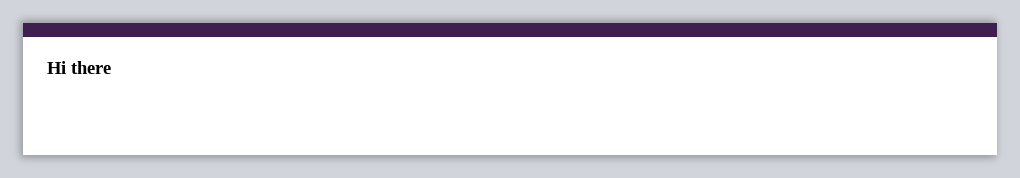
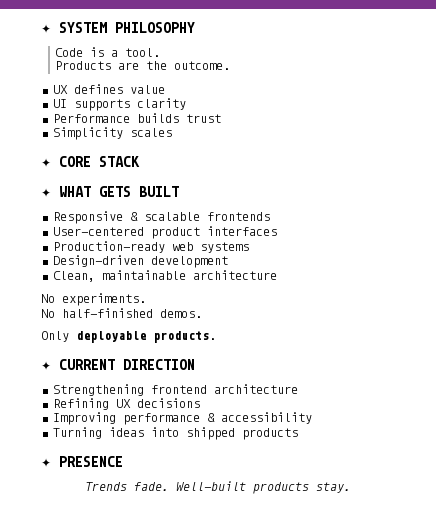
[47,61,111,74] Hi there -> [41,22,195,34] [55,47,161,57] [55,61,231,70] [52,84,165,94] [52,98,186,111] [52,113,221,123] [52,127,172,140] [41,156,140,168] [41,186,179,198] [52,211,270,224] [52,226,277,239] [52,241,249,253] [52,255,228,268] [52,270,277,282] [41,293,146,306] [41,308,202,318] [41,331,216,343] [41,359,195,371] [52,384,298,396] [52,398,200,410] [52,412,312,425] [52,427,298,440] [41,456,123,468] [85,481,351,494] ✦ SYSTEM PHILOSOPHY // Code is a tool. // Products are the outcome. // UX defines value // UI supports clarity // Performance builds trust // Simplicity scales // ✦ CORE STACK // ✦ WHAT GETS BUILT // Responsive & scalable frontends // User-centered product interfaces // Production-ready web systems // Design-driven development // Clean, maintainable architecture // No experiments. // No half-finished demos. // Only deployable products. // ✦ CURRENT DIRECTION // Strengthening frontend architecture // Refining UX decisions // Improving performance & accessibility // Turning ideas into shipped products // ✦ PRESENCE // Trends fade. Well-built products stay.

